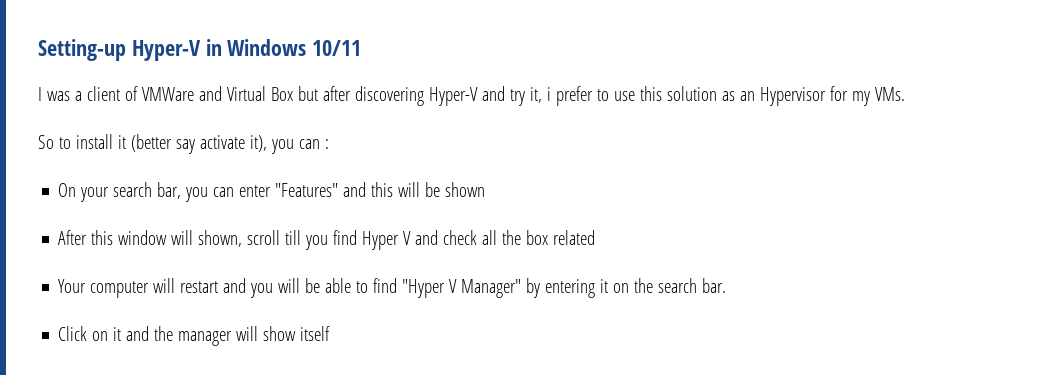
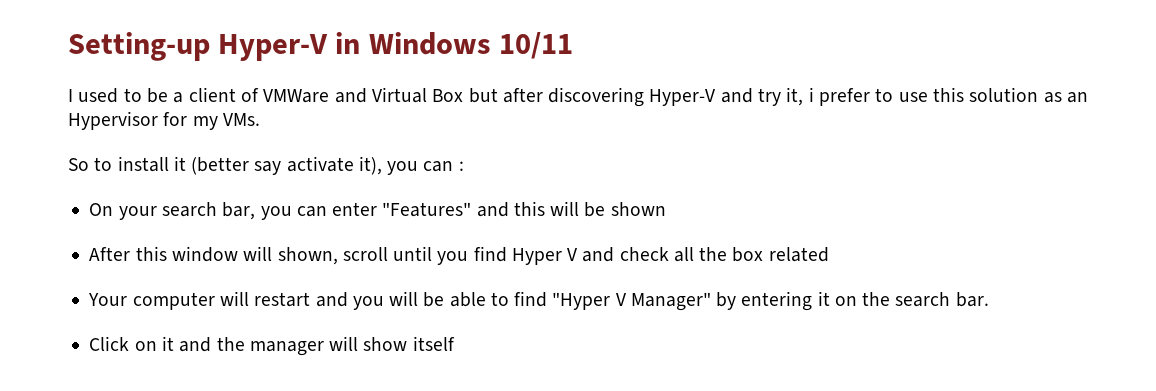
[46,91,70,101] was -> [78,88,168,103] used to be
[285,230,302,245] till -> [393,246,433,261] until

